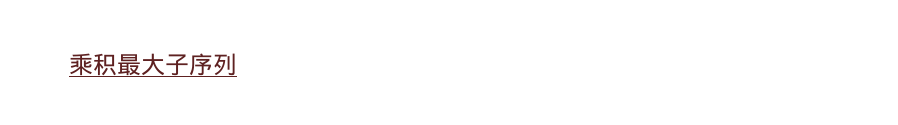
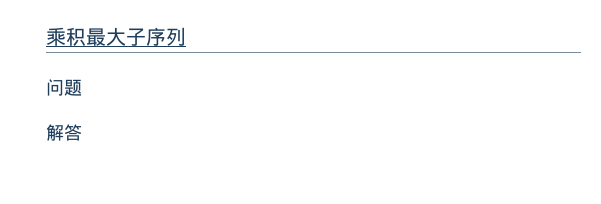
(237, 64) none -> [46,79,82,96] [46,124,82,141] // 问题 // 解答

